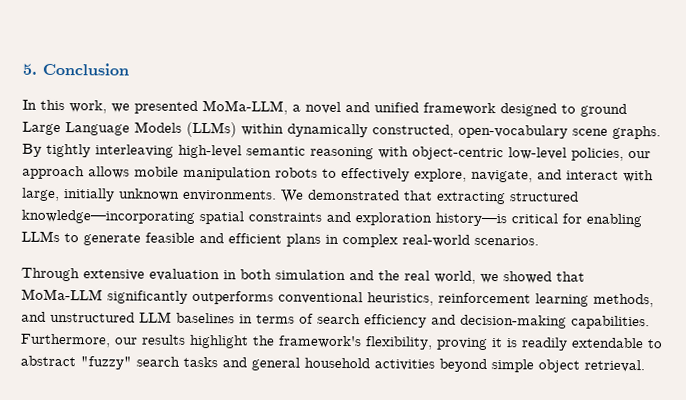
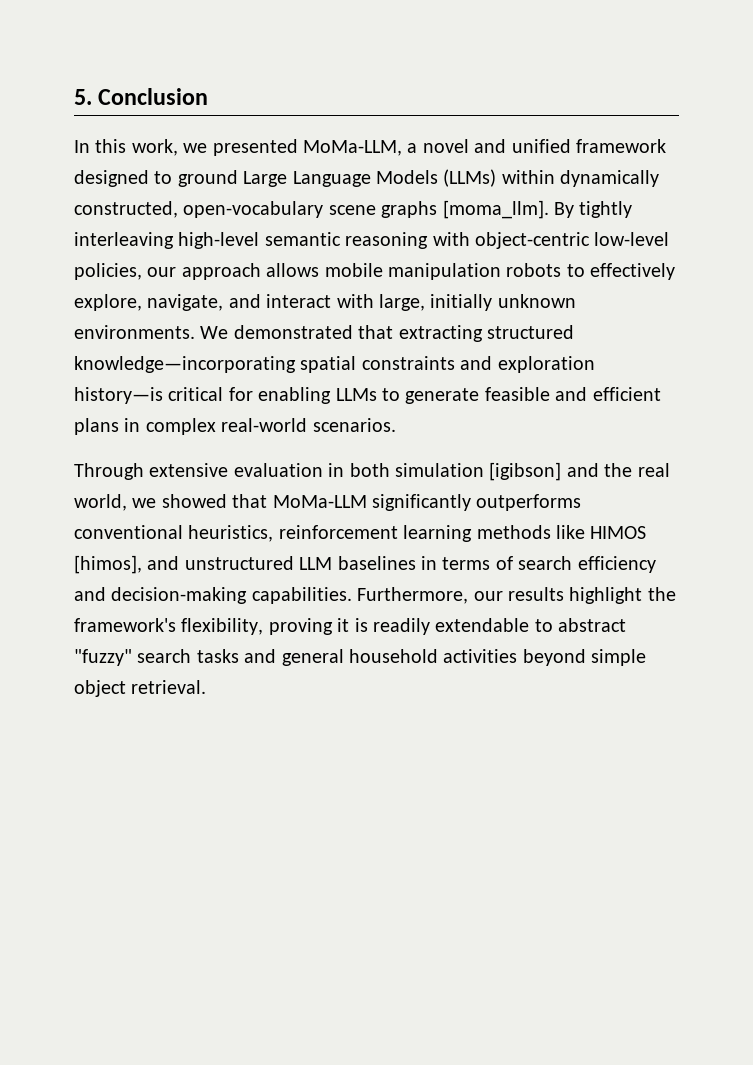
[612,125,661,140] graphs. -> [381,200,549,219] graphs [moma_llm].
(346, 275) none -> [489,462,562,481] [igibson]
[593,293,654,308] methods, -> [476,525,647,539] [74,555,142,574] methods like HIMOS [himos],

